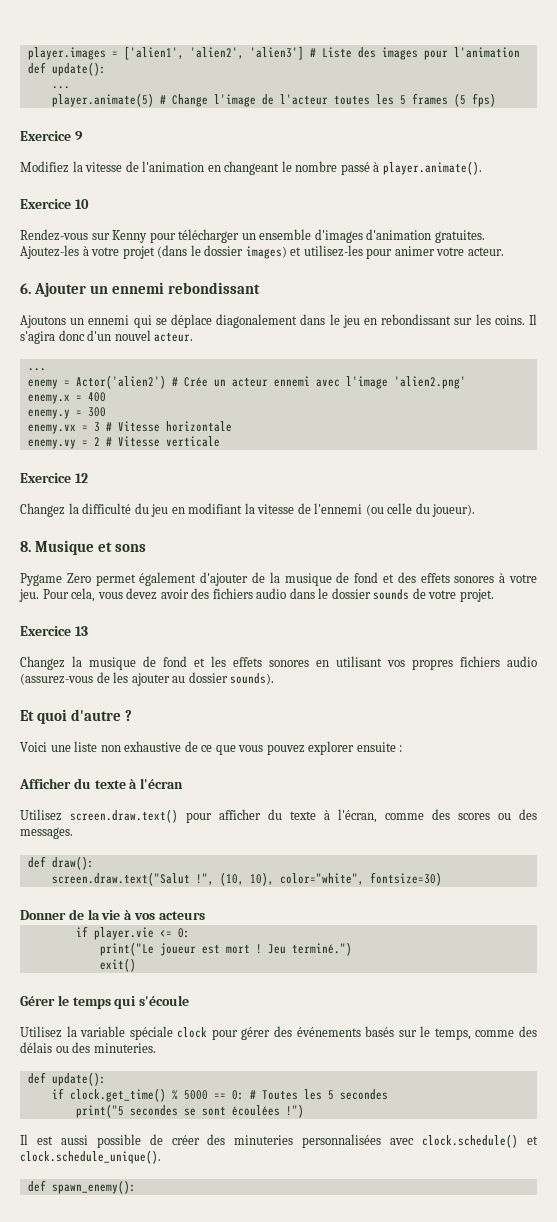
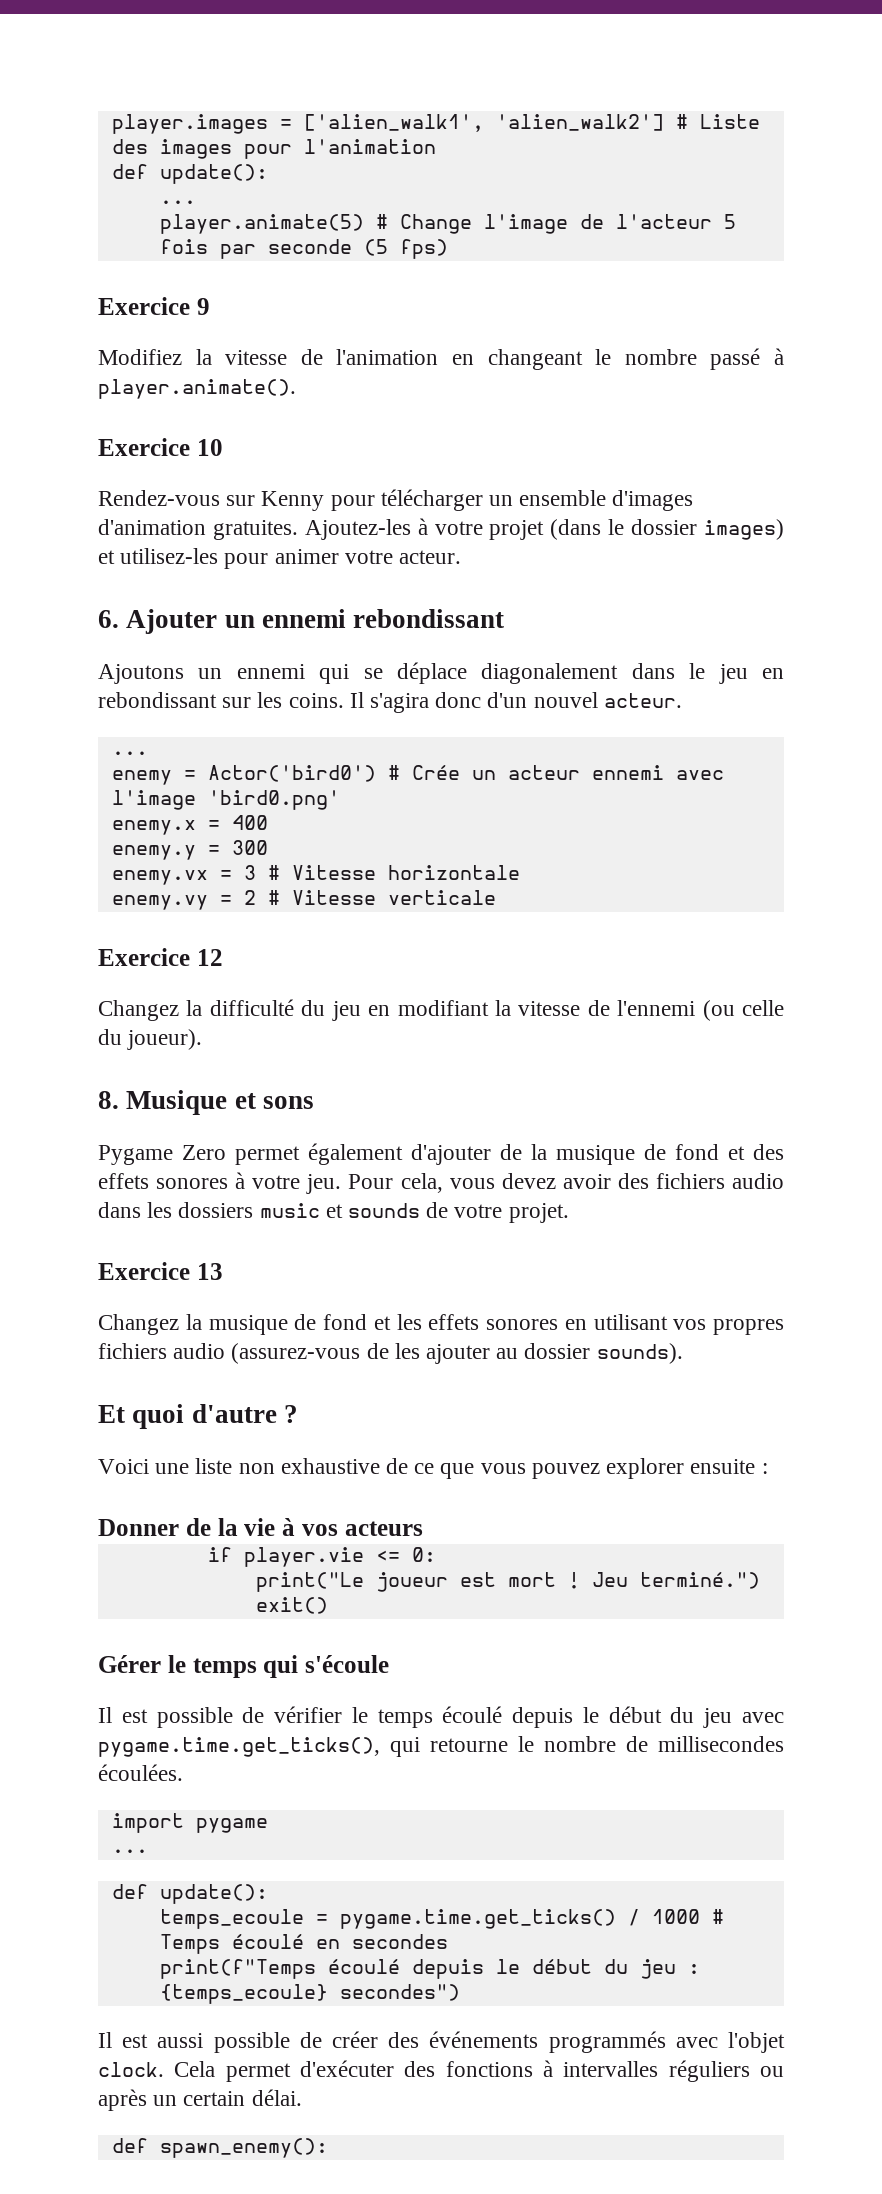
[123,46,304,60] ['alien1', 'alien2', 'alien3'] -> [303,114,664,132] ['alien_walk1', 'alien_walk2']
[333,93,448,105] toutes les 5 frames -> [723,214,736,229] [159,239,352,259] 5 fois par seconde
[75,375,166,389] Actor('alien2') -> [207,765,376,782] Actor('bird0')
[393,376,466,389] 'alien2.png' -> [207,790,340,810] 'bird0.png'
[318,588,371,599] le dossier -> [147,1202,343,1218] les dossiers music et
[19,778,184,789] [20,809,537,823] [20,827,73,839] [27,856,94,870] [51,872,442,886] // Afficher du texte à l'écran // Utilisez screen.draw.text() pour afficher du texte à l'écran, comme des scores ou des messages. // def draw(): // screen.draw.text("Salut !", (10, 10), color="white", fontsize=30) -> (768, 1468) none
[20,1026,537,1040] [20,1042,156,1053] [27,1072,106,1086] [51,1088,388,1102] [75,1104,304,1118] Utilisez la variable spéciale clock pour gérer des événements basés sur le temps, comme des délais ou des minuteries. // def update(): // if clock.get_time() % 5000 == 0: # Toutes les 5 secondes // print("5 secondes se sont écoulées !") -> [98,1706,784,1728] [98,1736,784,1757] [98,1764,183,1781] [111,1813,268,1833] [111,1849,148,1853] [111,1884,268,1904] [159,1909,724,1929] [159,1934,448,1954] [159,1959,700,1979] [159,1984,460,2004] Il est possible de vérifier le temps écoulé depuis le début du jeu avec pygame.time.get_ticks(), qui retourne le nombre de millisecondes écoulées. // import pygame // ... // def update(): // temps_ecoule = pygame.time.get_ticks() / 1000 # Temps écoulé en secondes // print(f"Temps écoulé depuis le début du jeu : {temps_ecoule} secondes")
[234,1134,539,1148] [20,1150,161,1164] minuteries personnalisées avec clock.schedule() et clock.schedule_unique(). -> [429,2031,785,2053] [98,2060,784,2082] [98,2089,302,2111] événements programmés avec l'objet clock. Cela permet d'exécuter des fonctions à intervalles réguliers ou après un certain délai.

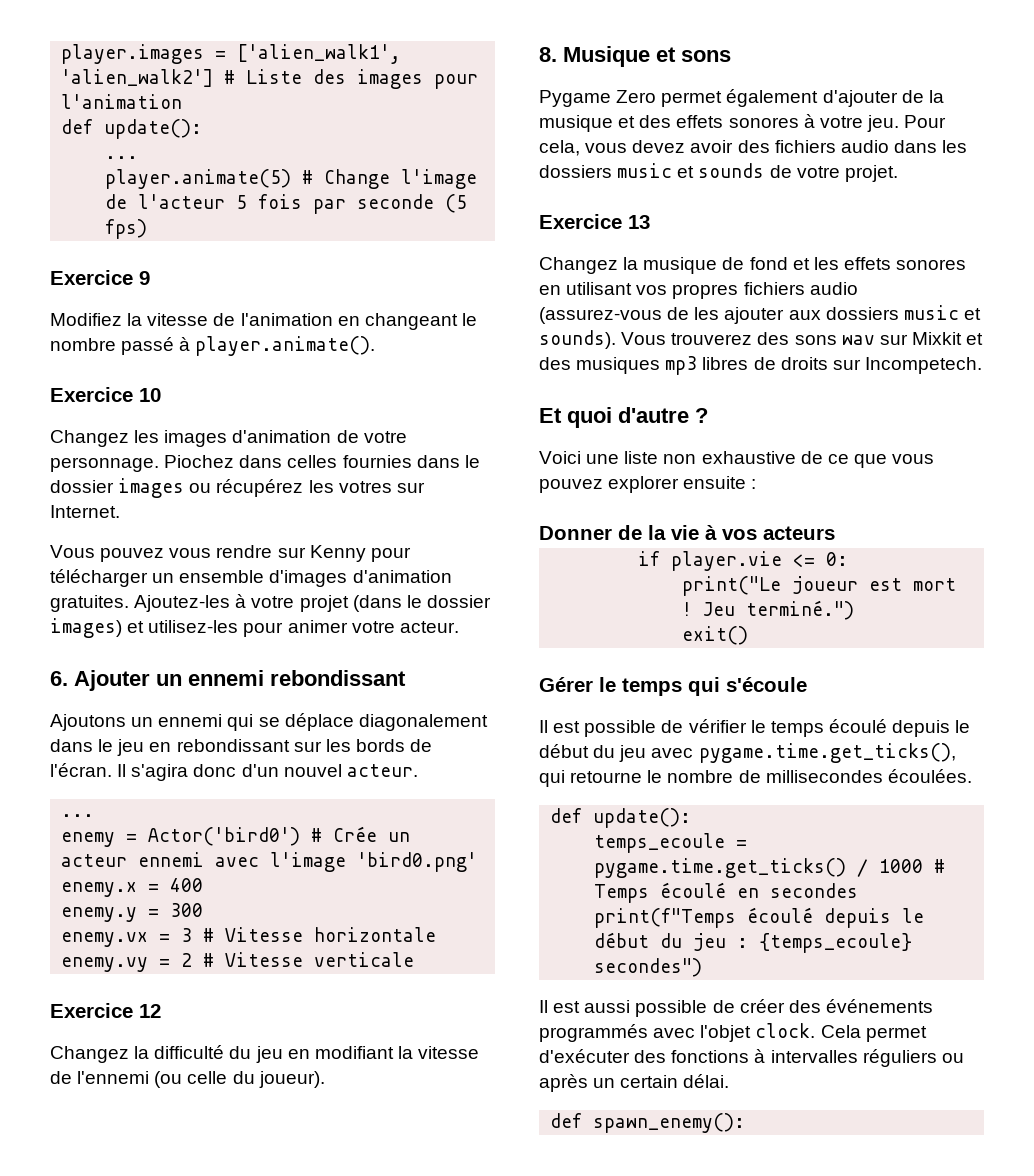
[98,490,220,506] Rendez-vous -> [50,430,407,447] [50,455,480,472] [50,478,425,498] [50,505,120,518] [50,545,273,562] Changez les images d'animation de votre personnage. Piochez dans celles fournies dans le dossier images ou récupérez les votres sur Internet. // Vous pouvez vous rendre
[288,693,344,708] coins. -> [355,739,433,752] [50,763,112,777] bords de l'écran.
[644,1144,719,1160] de fond -> (613, 123) none
[496,1343,683,1364] au dossier sounds). -> [788,305,981,320] [539,330,984,349] [539,356,982,375] aux dossiers music et sounds). Vous trouverez des sons wav sur Mixkit et des musiques mp3 libres de droits sur Incompetech.
[111,1813,268,1833] [111,1849,148,1853] // import pygame // ... -> (972, 776) none

